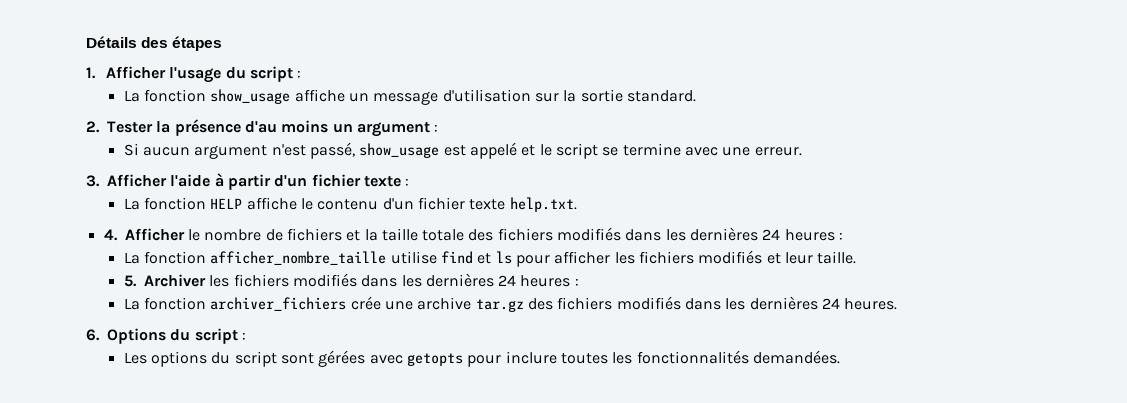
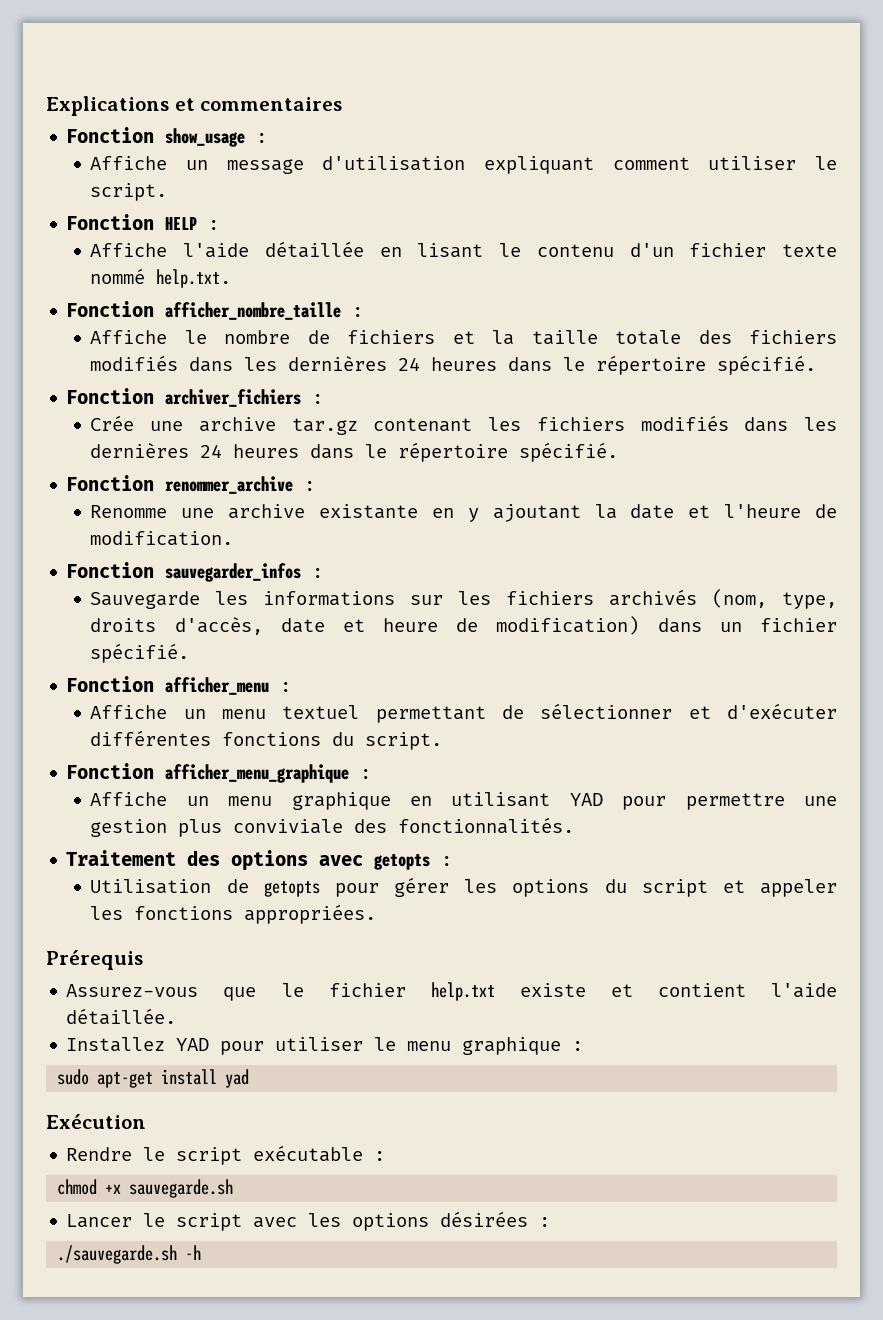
[86,36,223,51] [86,66,302,83] [123,89,696,105] [86,119,439,137] [123,142,802,159] [86,173,410,190] [123,197,297,210] Détails des étapes // 1. Afficher l'usage du script : // La fonction show_usage affiche un message d'utilisation sur la sortie standard. // 2. Tester la présence d'au moins un argument : // Si aucun argument n'est passé, show_usage est appelé et le script se termine avec une erreur. // 3. Afficher l'aide à partir d'un fichier texte : // La fonction HELP affiche -> [46,96,343,116] [66,127,268,147] [90,156,837,174] [90,183,168,201] [66,214,220,230] [90,241,484,258] Explications et commentaires // Fonction show_usage : // Affiche un message d'utilisation expliquant comment utiliser le script. // Fonction HELP : // Affiche l'aide détaillée en lisant
(506, 204) none -> [90,268,146,284] nommé
[103,228,185,241] 4. Afficher -> [66,301,364,320] [90,330,168,344] Fonction afficher_nombre_taille : // Affiche
[839,232,844,240] [123,250,857,267] [123,274,206,287] : // La fonction afficher_nombre_taille utilise find et ls pour afficher les fichiers modifiés et leur taille. // 5. Archiver -> [508,355,817,375] [66,388,324,407] [90,415,473,435] dans le répertoire spécifié. // Fonction archiver_fichiers : // Crée une archive tar.gz contenant
[574,278,579,286] [123,296,898,312] [86,328,246,344] [123,350,840,367] : // La fonction archiver_fichiers crée une archive tar.gz des fichiers modifiés dans les dernières 24 heures. // 6. Options du script : // Les options du script sont gérées avec getopts pour inclure toutes les fonctionnalités demandées. -> [310,442,619,462] [66,475,316,494] [90,504,837,522] [90,531,234,546] [66,562,324,582] [90,589,838,609] [90,616,837,635] [90,643,190,663] [66,676,292,695] [90,703,837,723] [90,730,443,750] [66,763,372,783] [90,792,837,810] [90,817,575,837] [66,850,453,871] [90,877,838,897] [90,904,377,924] [46,950,143,970] [66,982,837,1001] [66,1008,177,1025] [66,1037,584,1055] [57,1069,250,1088] [46,1114,146,1129] [66,1145,386,1165] [57,1179,234,1198] [66,1211,551,1231] [57,1245,202,1264] dans le répertoire spécifié. // Fonction renommer_archive : // Renomme une archive existante en y ajoutant la date et l'heure de modification. // Fonction sauvegarder_infos : // Sauvegarde les informations sur les fichiers archivés (nom, type, droits d'accès, date et heure de modification) dans un fichier spécifié. // Fonction afficher_menu : // Affiche un menu textuel permettant de sélectionner et d'exécuter différentes fonctions du script. // Fonction afficher_menu_graphique : // Affiche un menu graphique en utilisant YAD pour permettre une gestion plus conviviale des fonctionnalités. // Traitement des options avec getopts : // Utilisation de getopts pour gérer les options du script et appeler les fonctions appropriées. // Prérequis // Assurez-vous que le fichier help.txt existe et contient l'aide détaillée. // Installez YAD pour utiliser le menu graphique : // sudo apt-get install yad // Exécution // Rendre le script exécutable : // chmod +x sauvegarde.sh // Lancer le script avec les options désirées : // ./sauvegarde.sh -h

